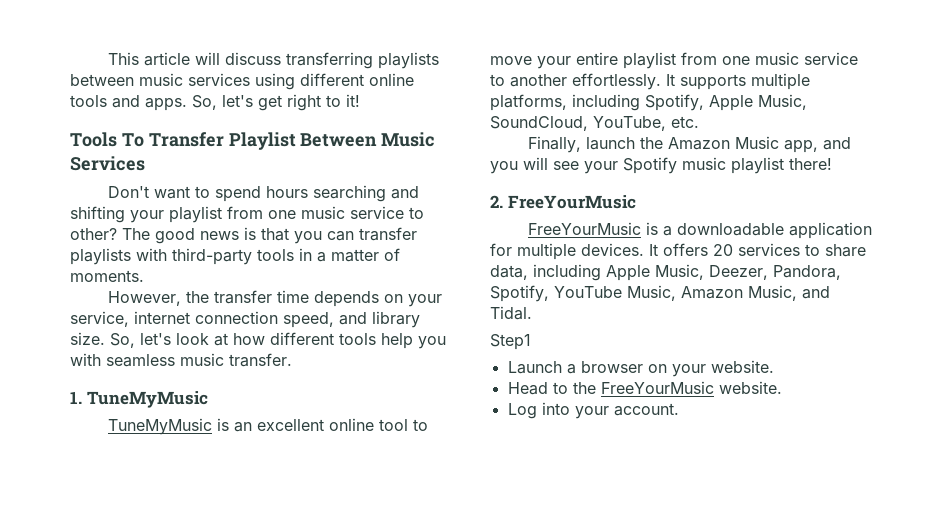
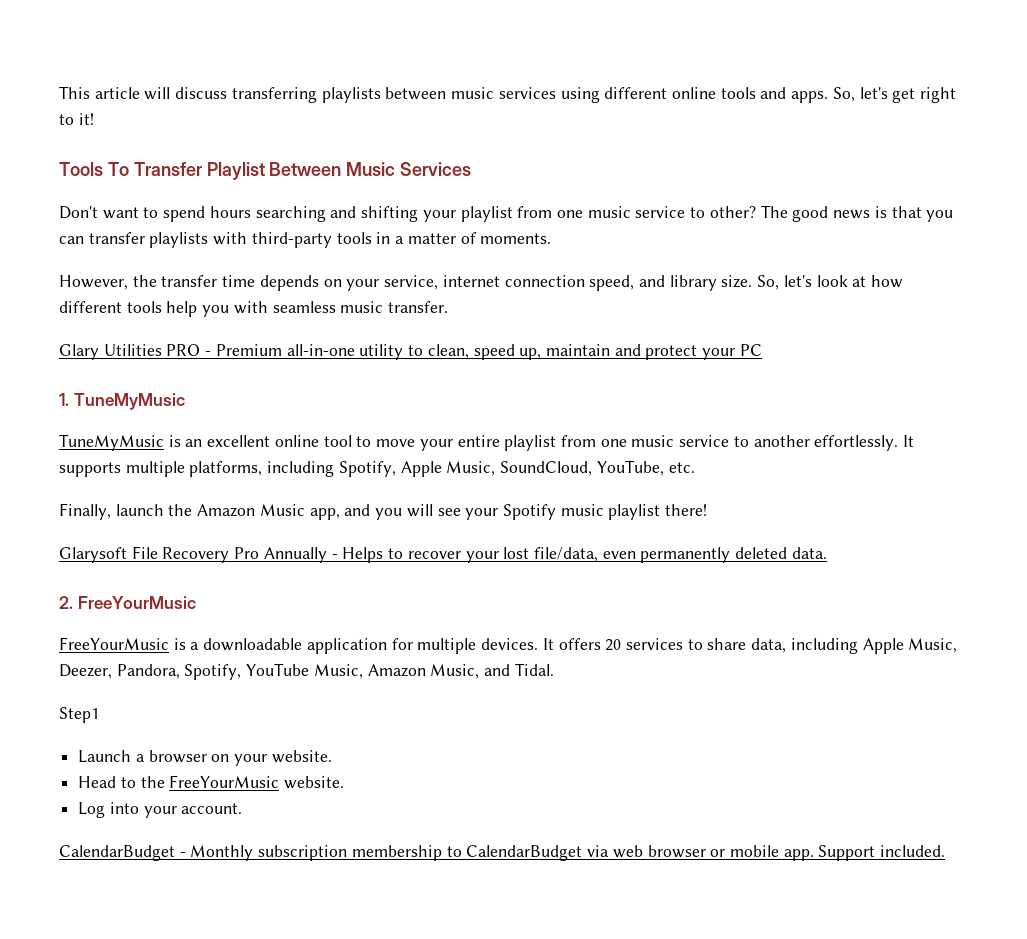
(292, 360) none -> [59,344,762,360] // Glary Utilities PRO - Premium all-in-one utility to clean, speed up, maintain and protect your PC
(832, 164) none -> [59,546,827,563] // Glarysoft File Recovery Pro Annually - Helps to recover your lost file/data, even permanently deleted data.
(679, 409) none -> [59,845,946,861] // CalendarBudget - Monthly subscription membership to CalendarBudget via web browser or mobile app. Support included.

